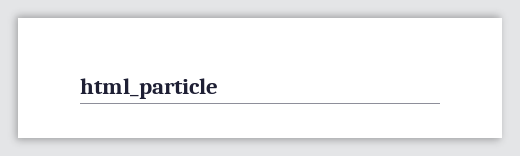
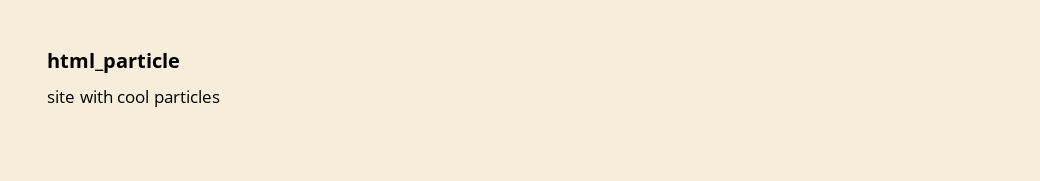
(218, 88) none -> [47,90,220,107] // site with cool particles

